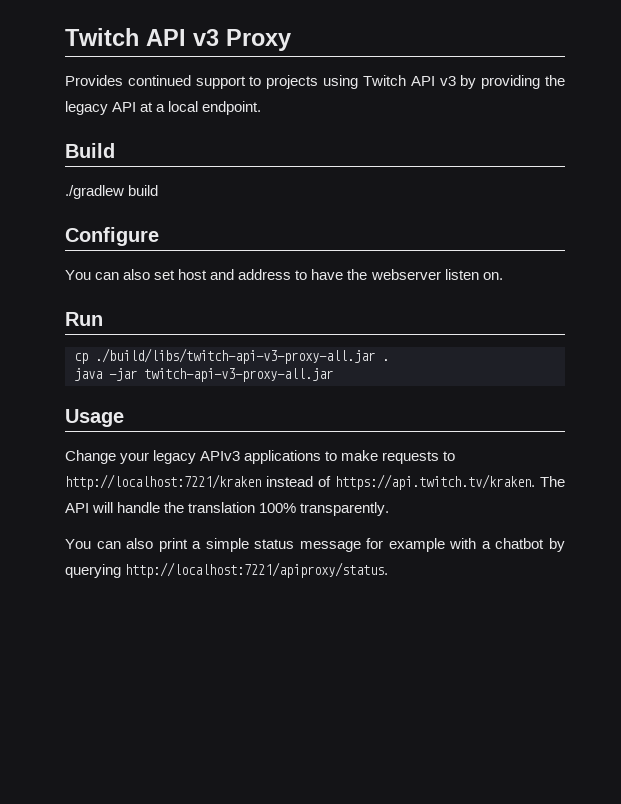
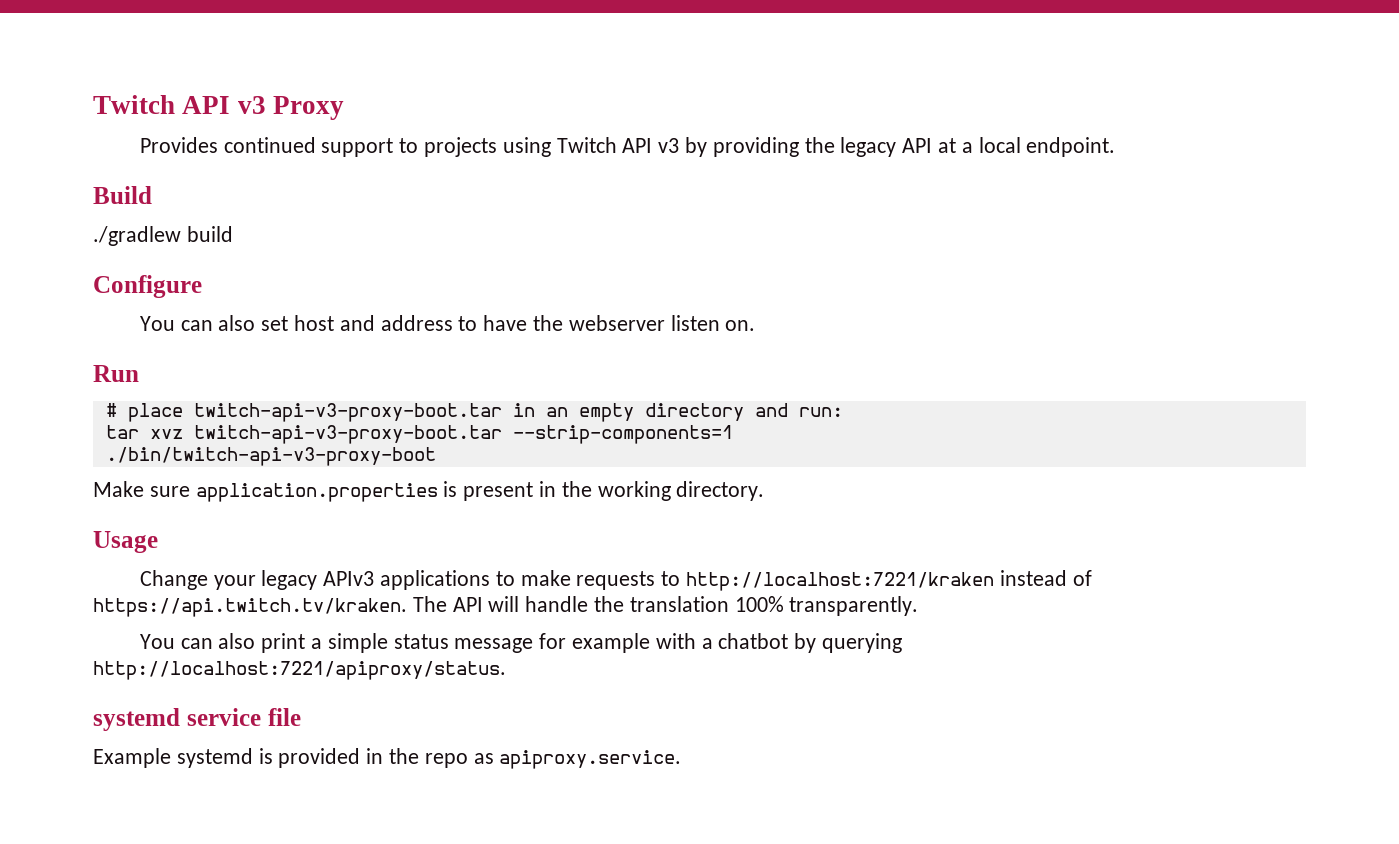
[74,348,389,364] [74,368,333,382] cp ./build/libs/twitch-api-v3-proxy-all.jar . // java -jar twitch-api-v3-proxy-all.jar -> [105,403,843,422] [105,425,733,444] [105,447,436,466] [93,481,765,502] # place twitch-api-v3-proxy-boot.tar in an empty directory and run: // tar xvz twitch-api-v3-proxy-boot.tar --strip-components=1 // ./bin/twitch-api-v3-proxy-boot // Make sure application.properties is present in the working directory.
(389, 570) none -> [93,708,301,731] [93,748,682,769] // systemd service file // Example systemd is provided in the repo as apiproxy.service.

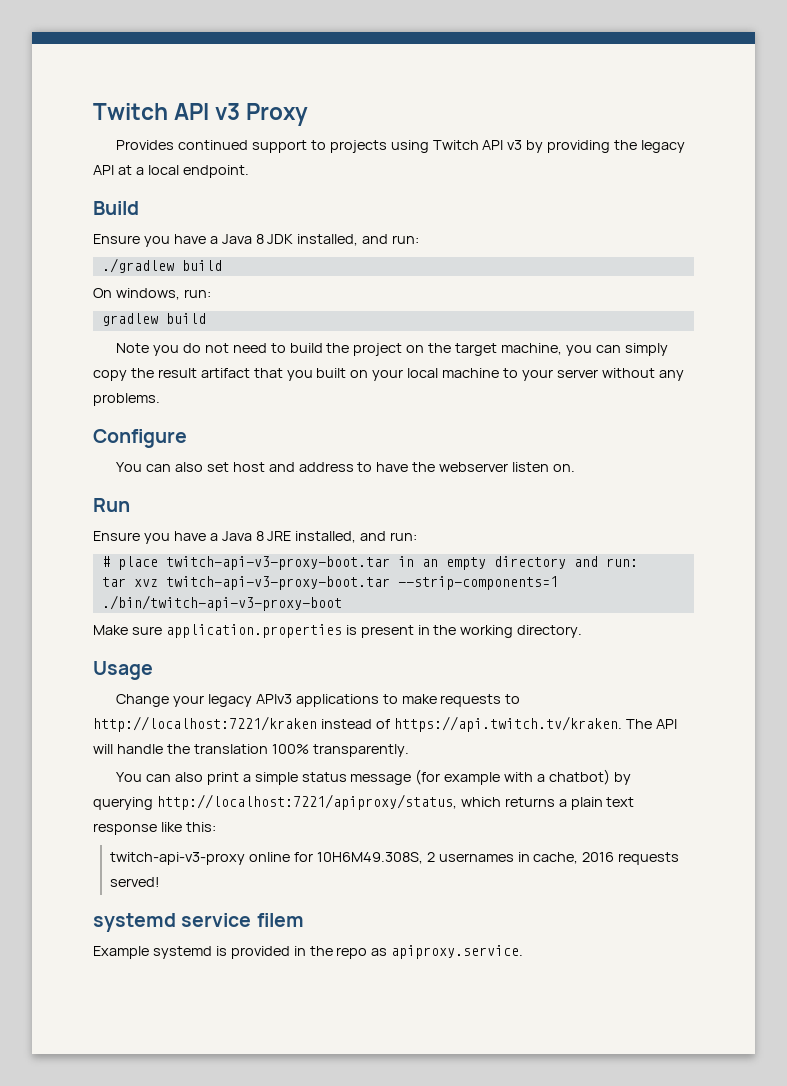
[93,226,233,246] ./gradlew build -> [93,234,420,247] [101,258,222,273] [93,288,211,300] [101,313,206,326] [116,343,668,356] [93,368,684,381] [93,393,160,406] Ensure you have a Java 8 JDK installed, and run: // ./gradlew build // On windows, run: // gradlew build // Note you do not need to build the project on the target machine, you can simply copy the result artifact that you built on your local machine to your server without any problems.
(139, 373) none -> [93,531,418,544] // Ensure you have a Java 8 JRE installed, and run:
[539,633,567,649] for -> [415,769,441,785] (for
[718,633,789,649] chatbot -> [549,769,611,785] chatbot)
[93,661,506,680] http://localhost:7221/apiproxy/status. -> [156,794,635,810] [93,822,216,835] [110,852,680,865] [110,877,161,887] http://localhost:7221/apiproxy/status, which returns a plain text response like this: // twitch-api-v3-proxy online for 10H6M49.308S, 2 usernames in cache, 2016 requests served!
[267,708,301,726] file -> [256,913,304,927] filem

